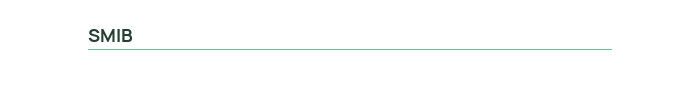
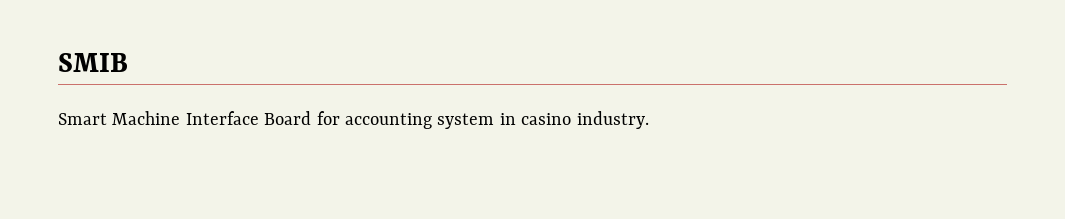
(133, 35) none -> [58,111,649,129] // Smart Machine Interface Board for accounting system in casino industry.

